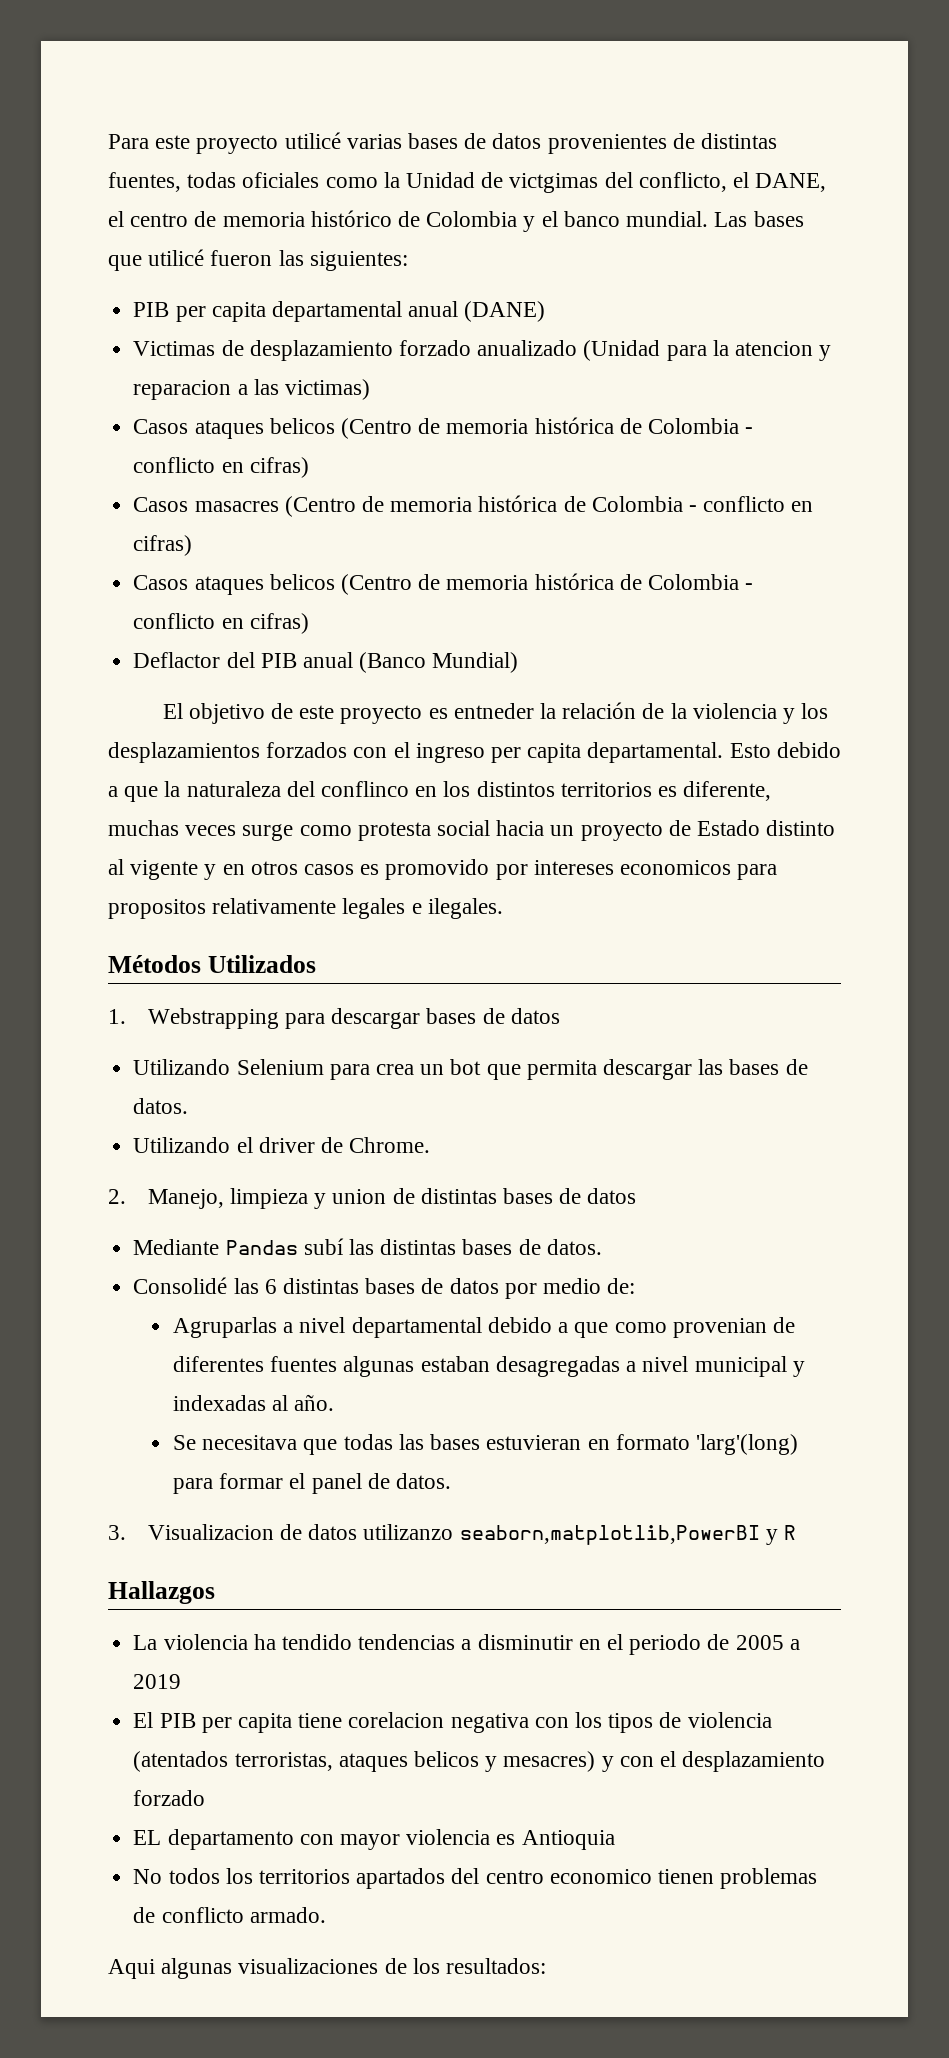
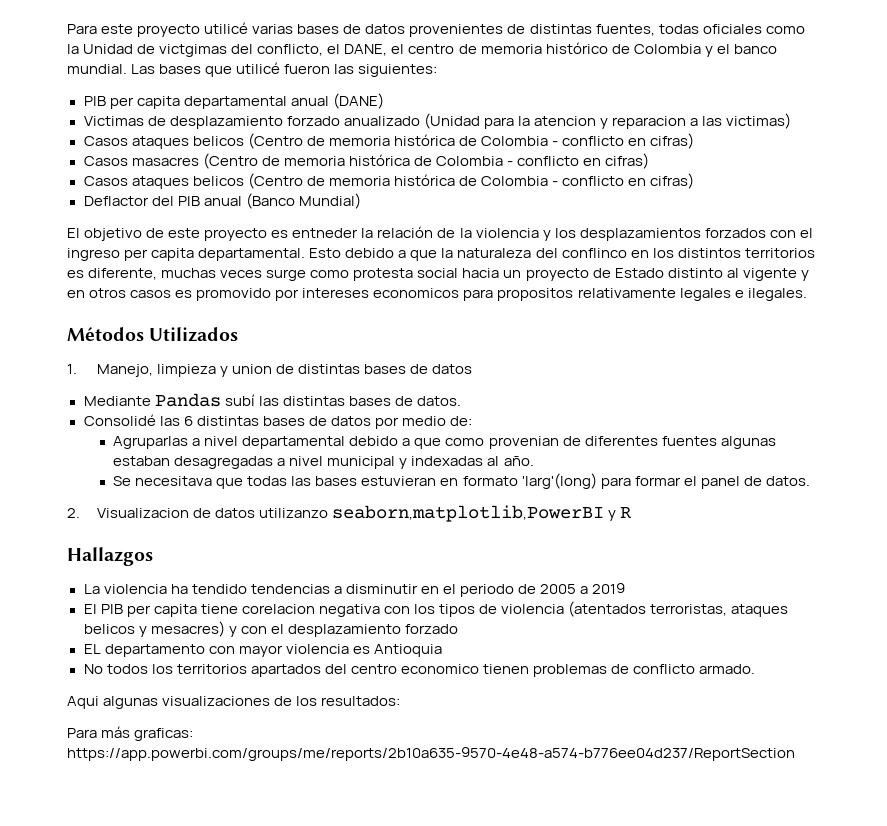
[147,1008,560,1029] [133,1059,808,1080] [133,1098,189,1114] [133,1137,431,1153] [108,1189,126,1204] Webstrapping para descargar bases de datos // Utilizando Selenium para crea un bot que permita descargar las bases de datos. // Utilizando el driver de Chrome. // 2. -> (77, 369) none
[108,1525,126,1540] 3. -> [67,508,80,518] 2.
(547, 1966) none -> [67,726,194,741] [67,747,795,761] // Para más graficas: https://app.powerbi.com/groups/me/reports/2b10a635-9570-4e48-a574-b776ee04d237/ReportSection

